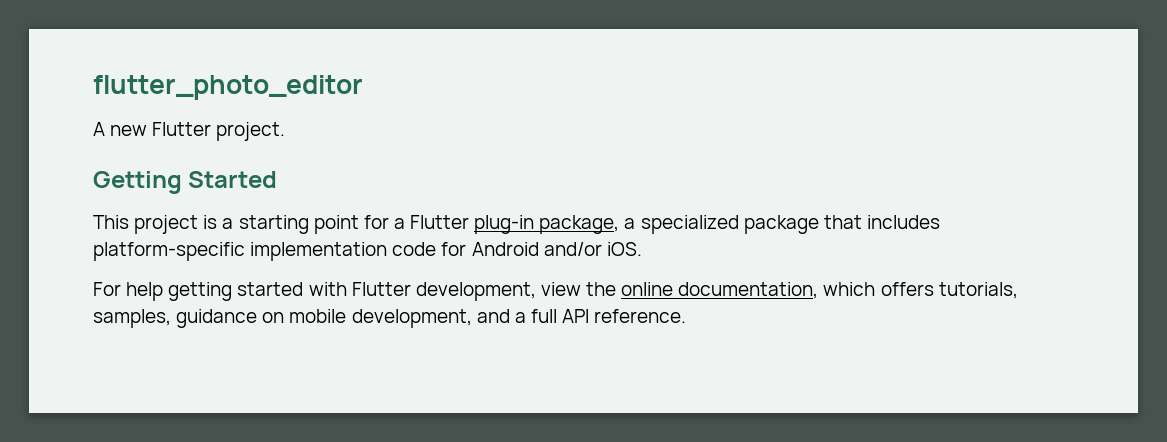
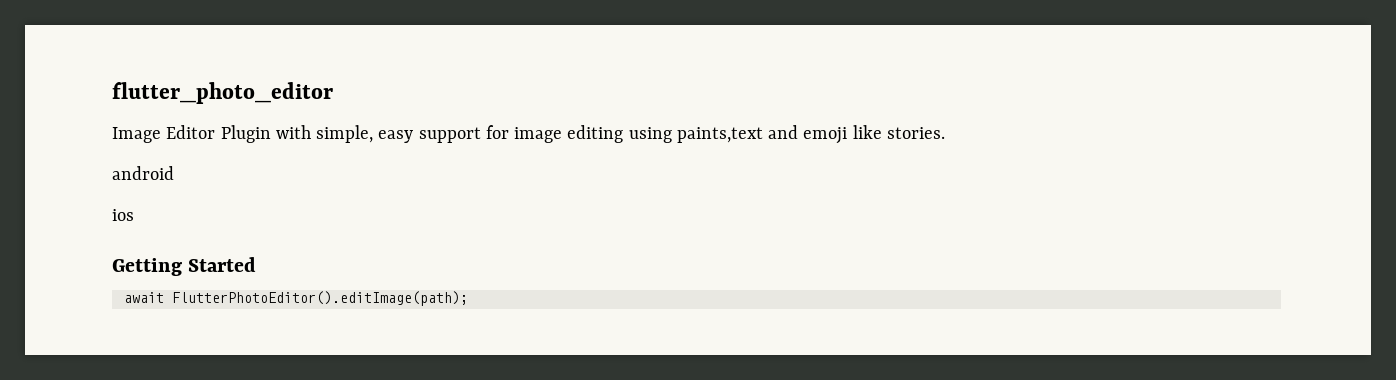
[93,122,286,141] [93,171,278,194] [93,215,940,234] [93,242,642,261] [93,282,1018,301] [93,309,687,328] A new Flutter project. // Getting Started // This project is a starting point for a Flutter plug-in package, a specialized package that includes platform-specific implementation code for Android and/or iOS. // For help getting started with Flutter development, view the online documentation, which offers tutorials, samples, guidance on mobile development, and a full API reference. -> [112,125,945,144] [112,166,174,180] [112,209,134,221] [112,257,257,276] [123,291,468,306] Image Editor Plugin with simple, easy support for image editing using paints,text and emoji like stories. // android // ios // Getting Started // await FlutterPhotoEditor().editImage(path);

